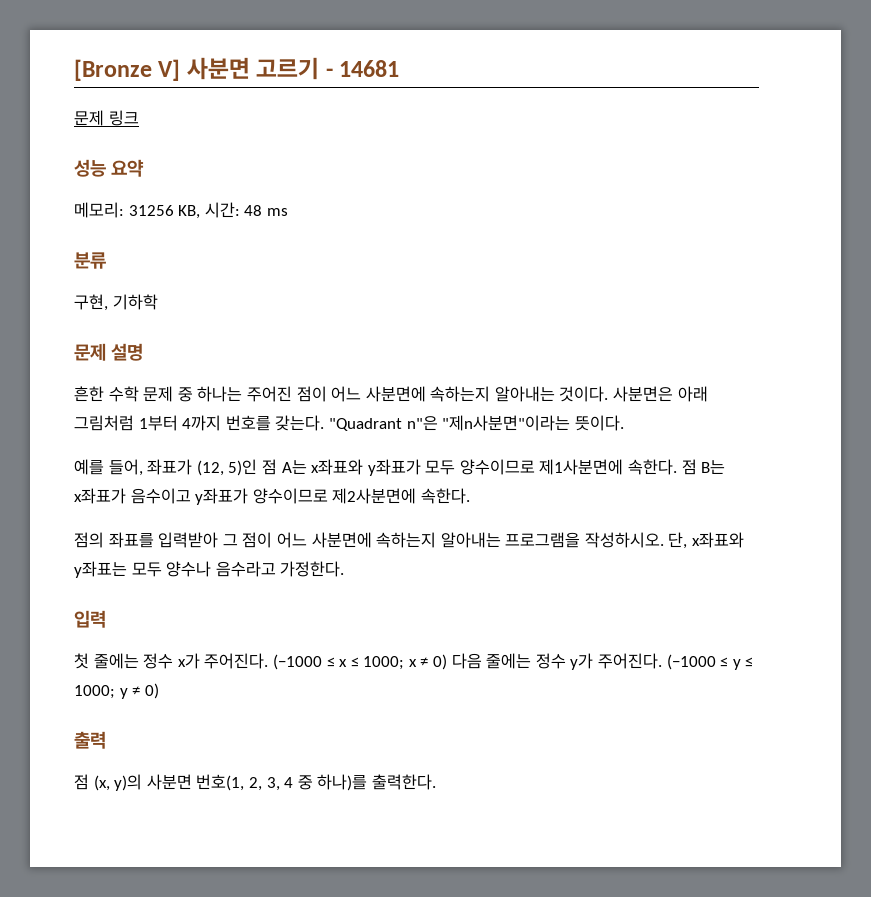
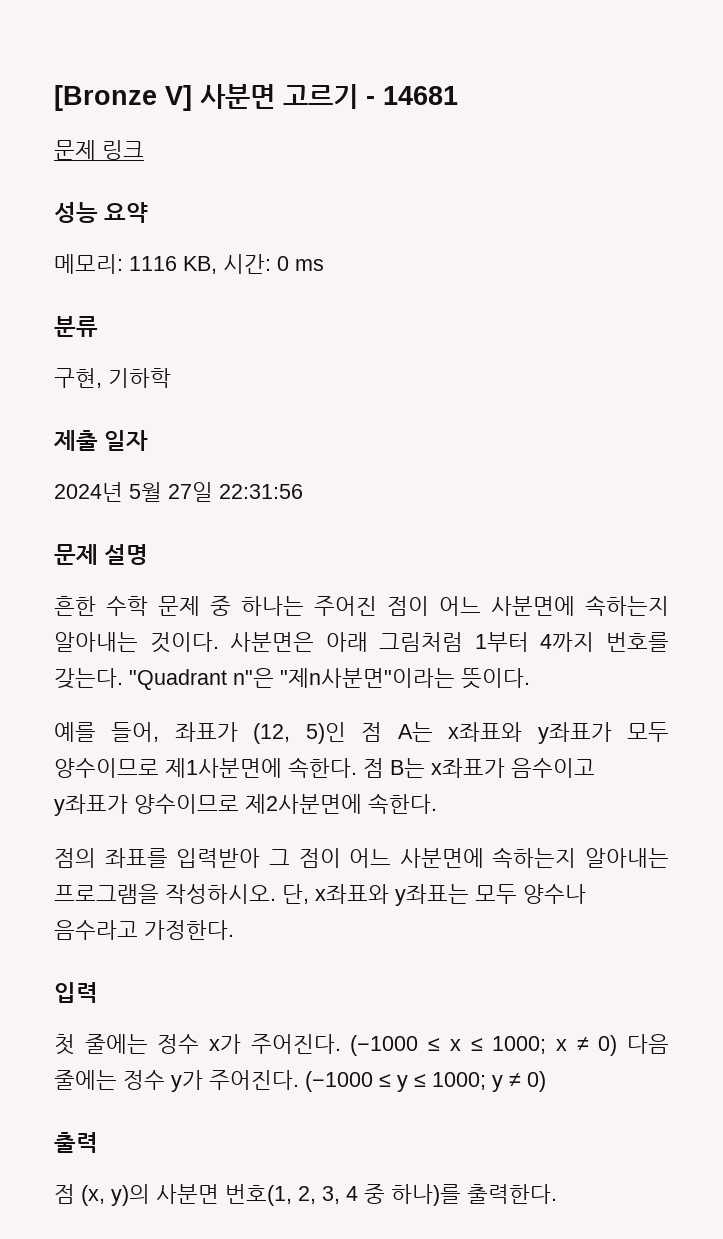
[128,205,174,216] 31256 -> [129,256,177,271] 1116
[244,205,263,216] 48 -> [277,256,289,271] 0
(158, 302) none -> [54,430,149,451] [54,482,303,502] // 제출 일자 // 2024년 5월 27일 22:31:56

